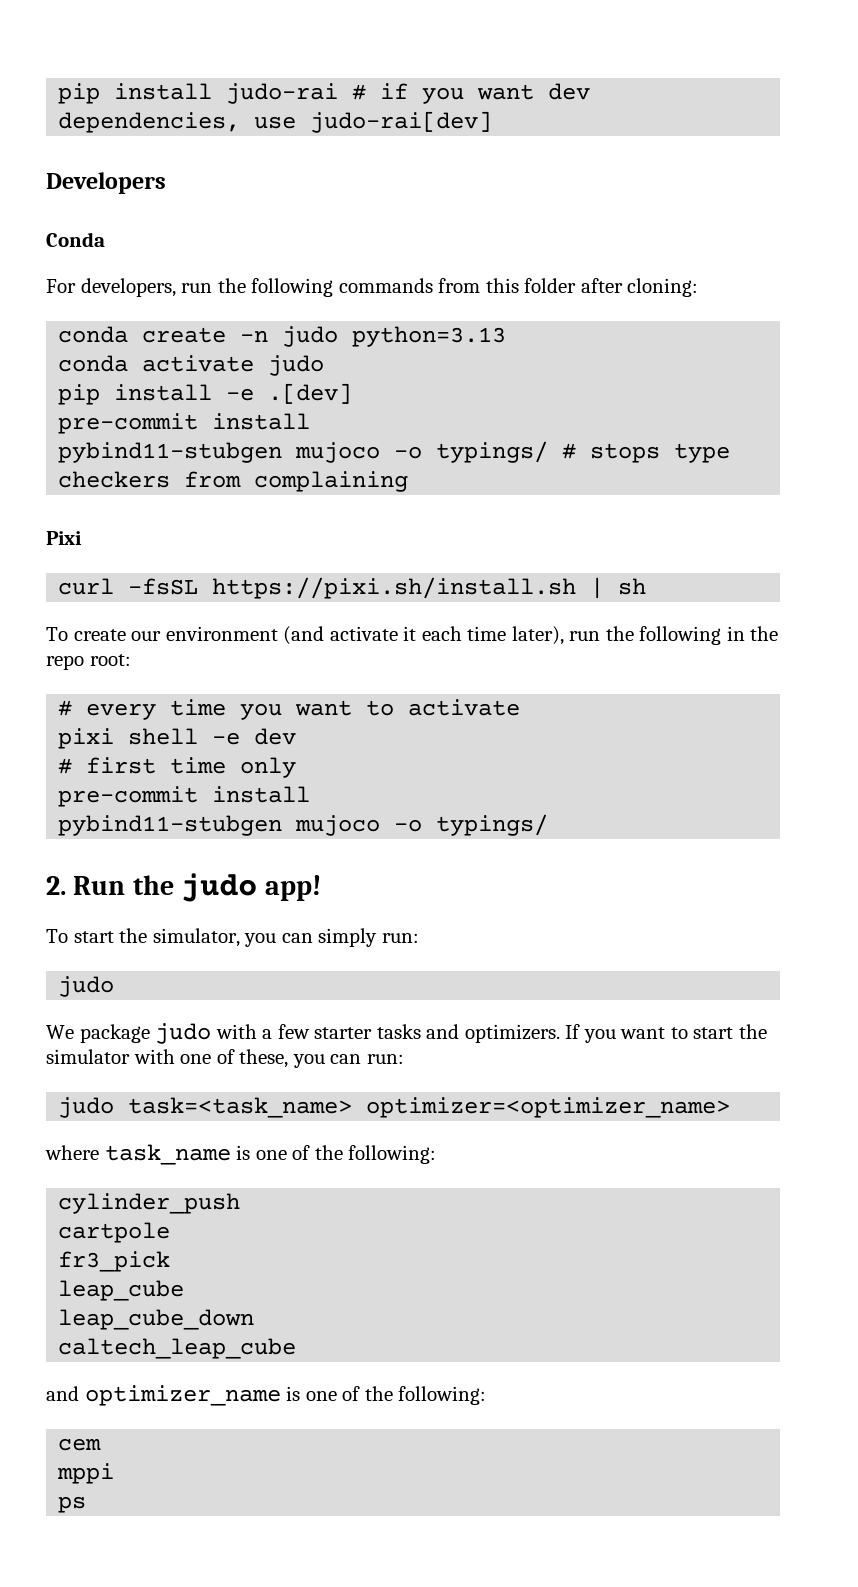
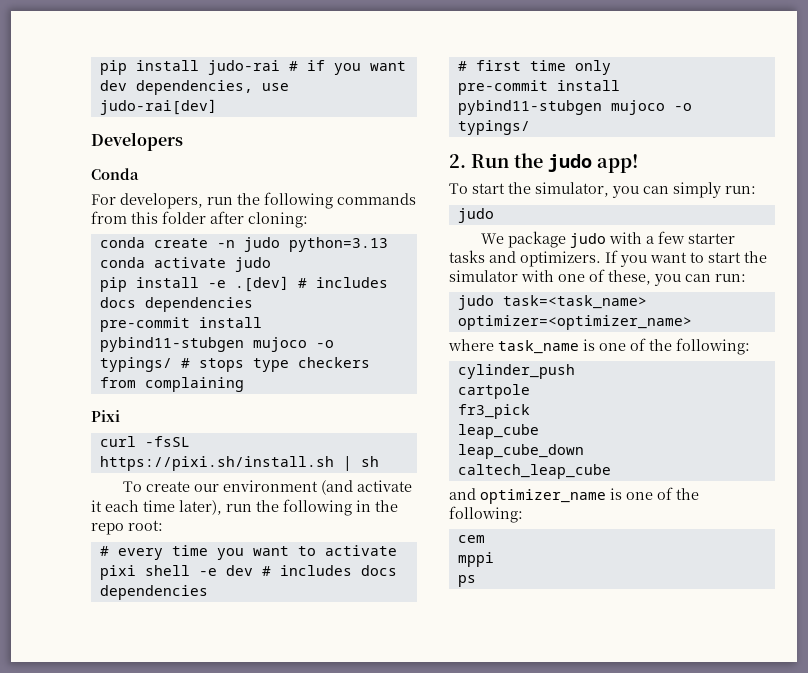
(353, 393) none -> [297,277,388,288] [99,297,253,312] # includes docs dependencies
(297, 736) none -> [261,565,397,576] [99,585,208,600] # includes docs dependencies

